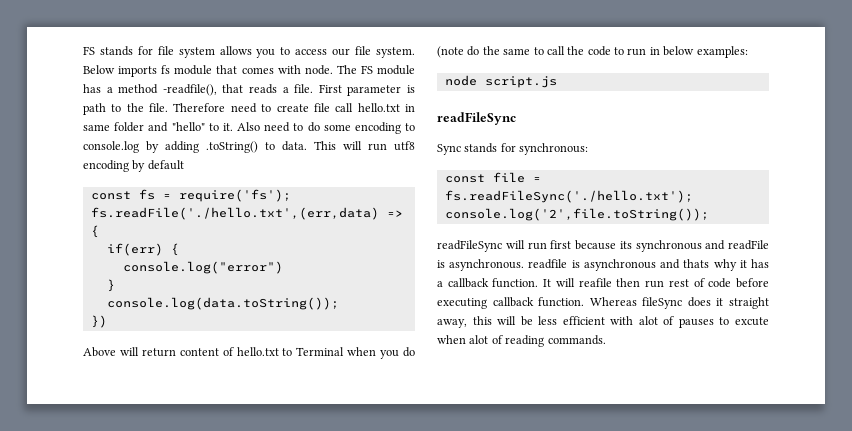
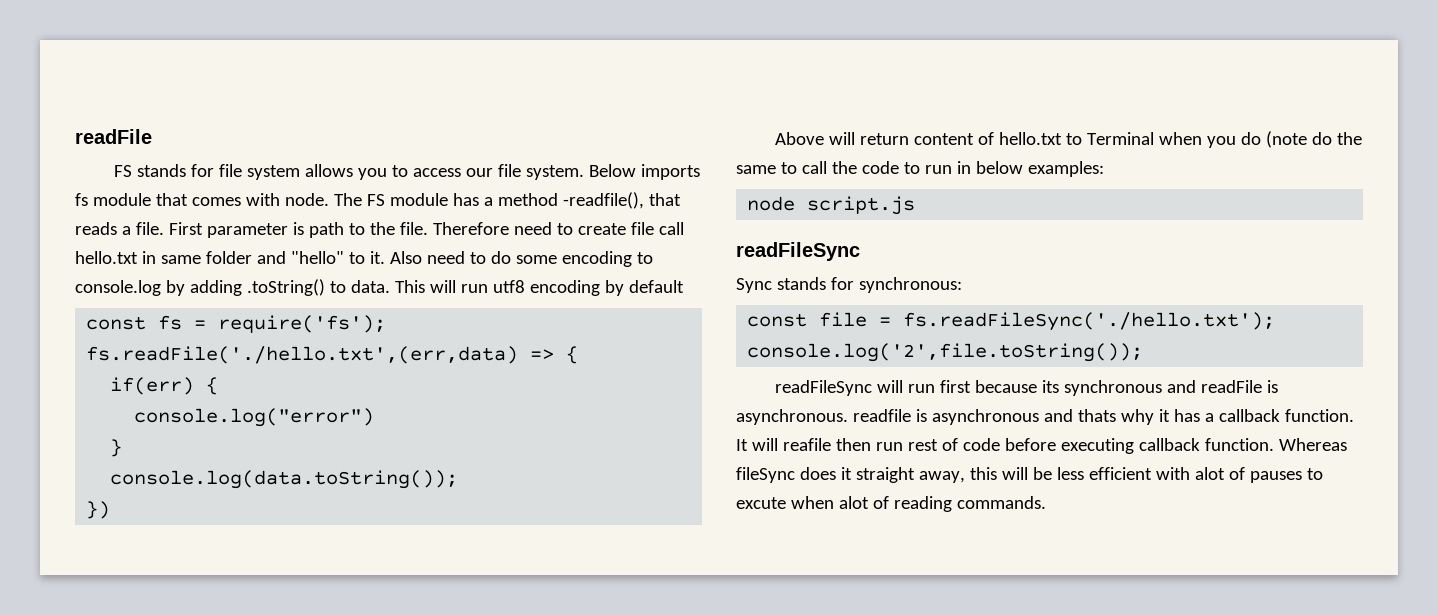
(83, 50) none -> [75,129,152,144] readFile //

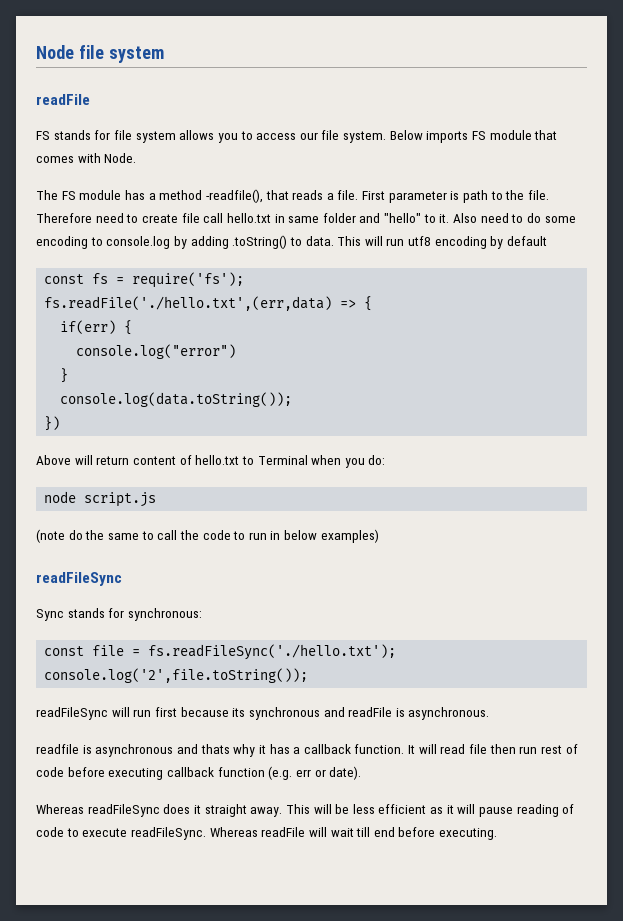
(75, 136) none -> [36,45,164,63] Node file system //
[75,193,88,206] fs -> [472,131,487,140] FS
[284,193,329,206] node. -> [104,153,137,163] Node. //
[1241,132,1262,145] do -> [368,455,386,465] [44,491,157,507] do: // node script.js //
[1027,161,1104,177] [747,196,916,215] examples: // node script.js -> [320,529,379,543] examples)
(848, 417) none -> (490, 713) //
[782,438,831,451] reafile -> [440,744,488,754] read file
[1204,438,1347,451] [736,467,795,483] function. Whereas fileSync -> [217,766,362,780] [36,804,160,817] function (e.g. err or date). // Whereas readFileSync
[918,467,997,483] away, this -> [250,804,310,817] away. This
[1155,467,1323,483] [736,496,1046,512] with alot of pauses to excute when alot of reading commands. -> [430,804,575,817] [36,827,498,840] as it will pause reading of code to execute readFileSync. Whereas readFile will wait till end before executing.

